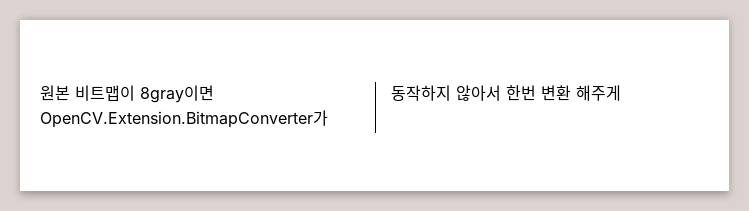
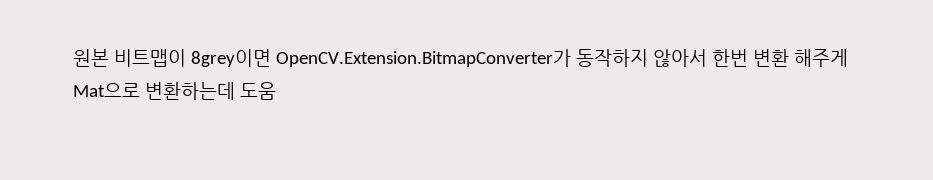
[140,85,214,103] 8gray이면 -> [190,49,271,67] 8grey이면
(621, 93) none -> [73,82,276,100] Mat으로 변환하는데 도움

